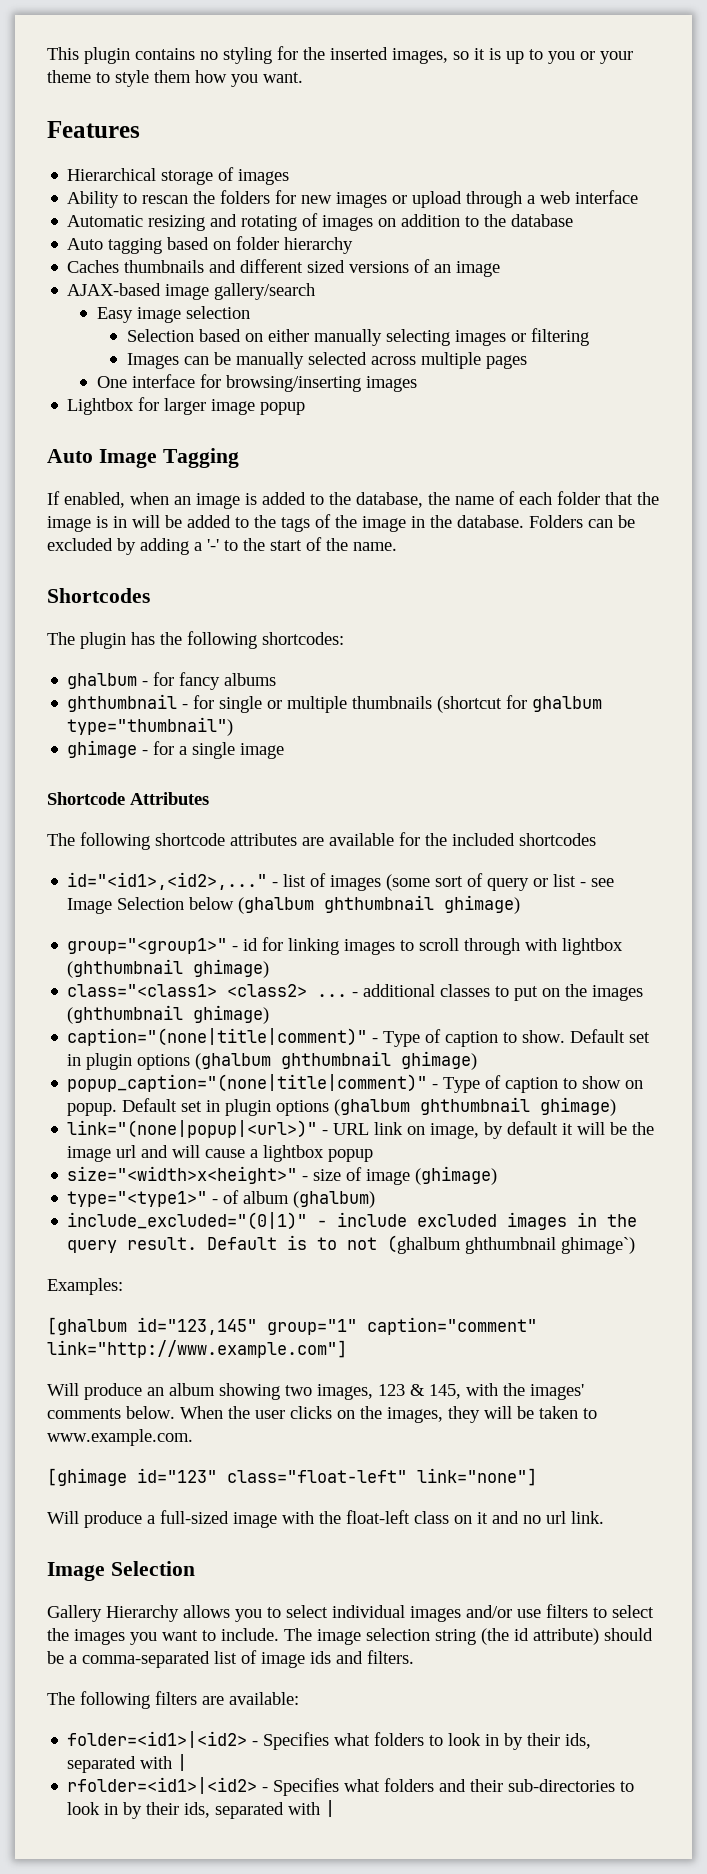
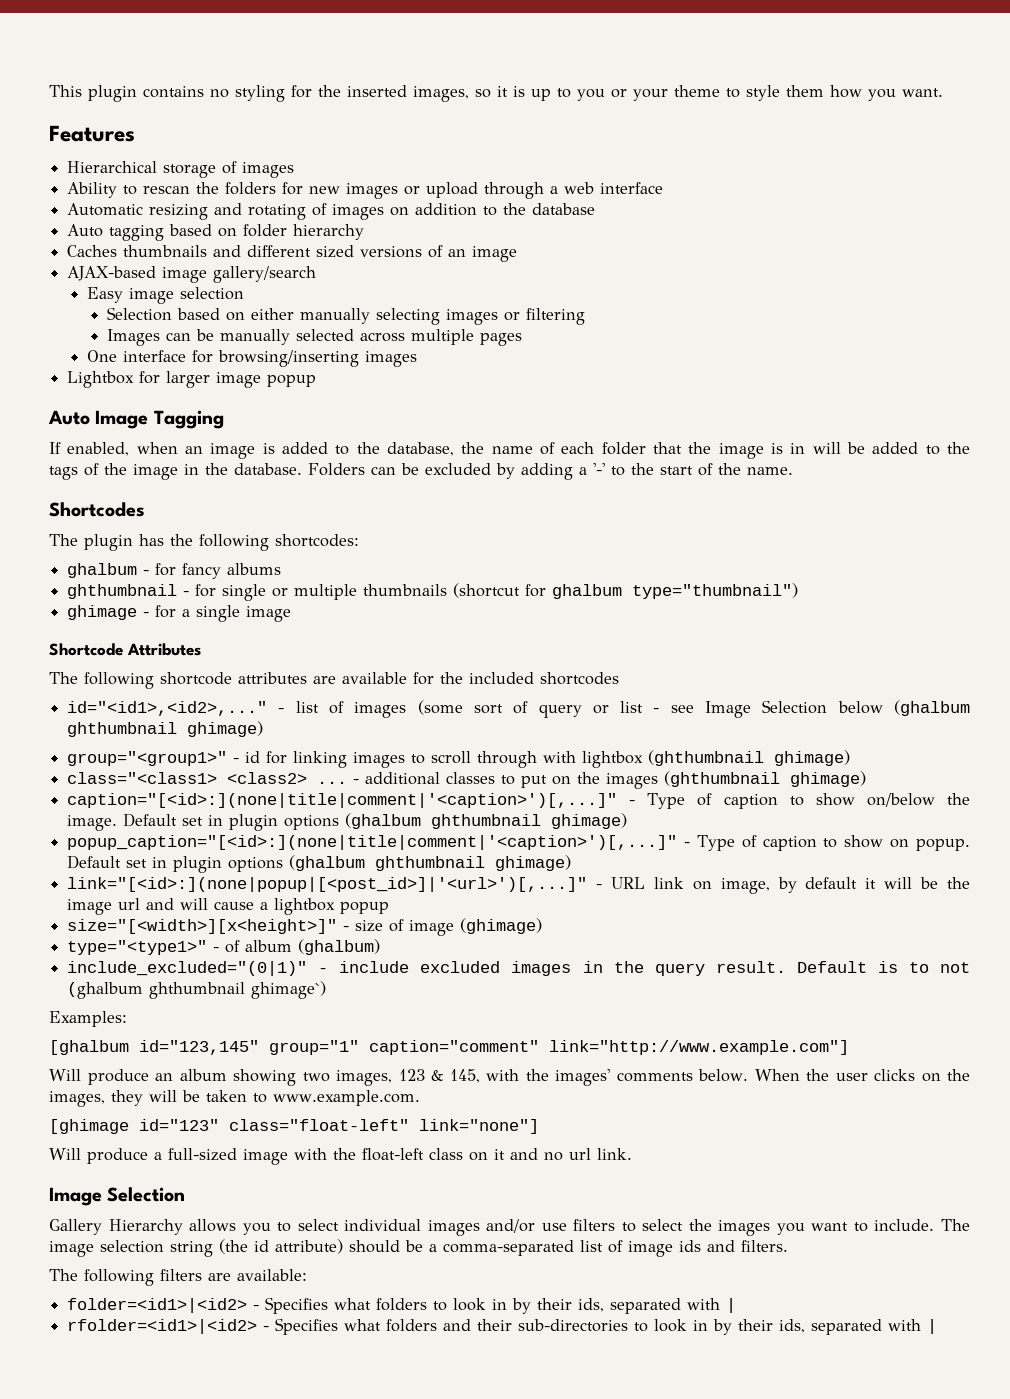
[67,1028,651,1047] [67,1051,478,1070] [67,1074,428,1092] caption="(none|title|comment)" - Type of caption to show. Default set in plugin options (ghalbum ghthumbnail ghimage) // popup_caption="(none|title|comment)" -> [67,793,971,809] [67,813,628,831] [67,835,678,850] caption="[<id>:](none|title|comment|'<caption>')[,...]" - Type of caption to show on/below the image. Default set in plugin options (ghalbum ghthumbnail ghimage) // popup_caption="[<id>:](none|title|comment|'<caption>')[,...]"
[67,1120,318,1138] link="(none|popup|<url>)" -> [67,877,588,892] link="[<id>:](none|popup|[<post_id>]|'<url>')[,...]"
[67,1166,298,1184] size="<width>x<height>" -> [67,919,338,934] size="[<width>][x<height>]"

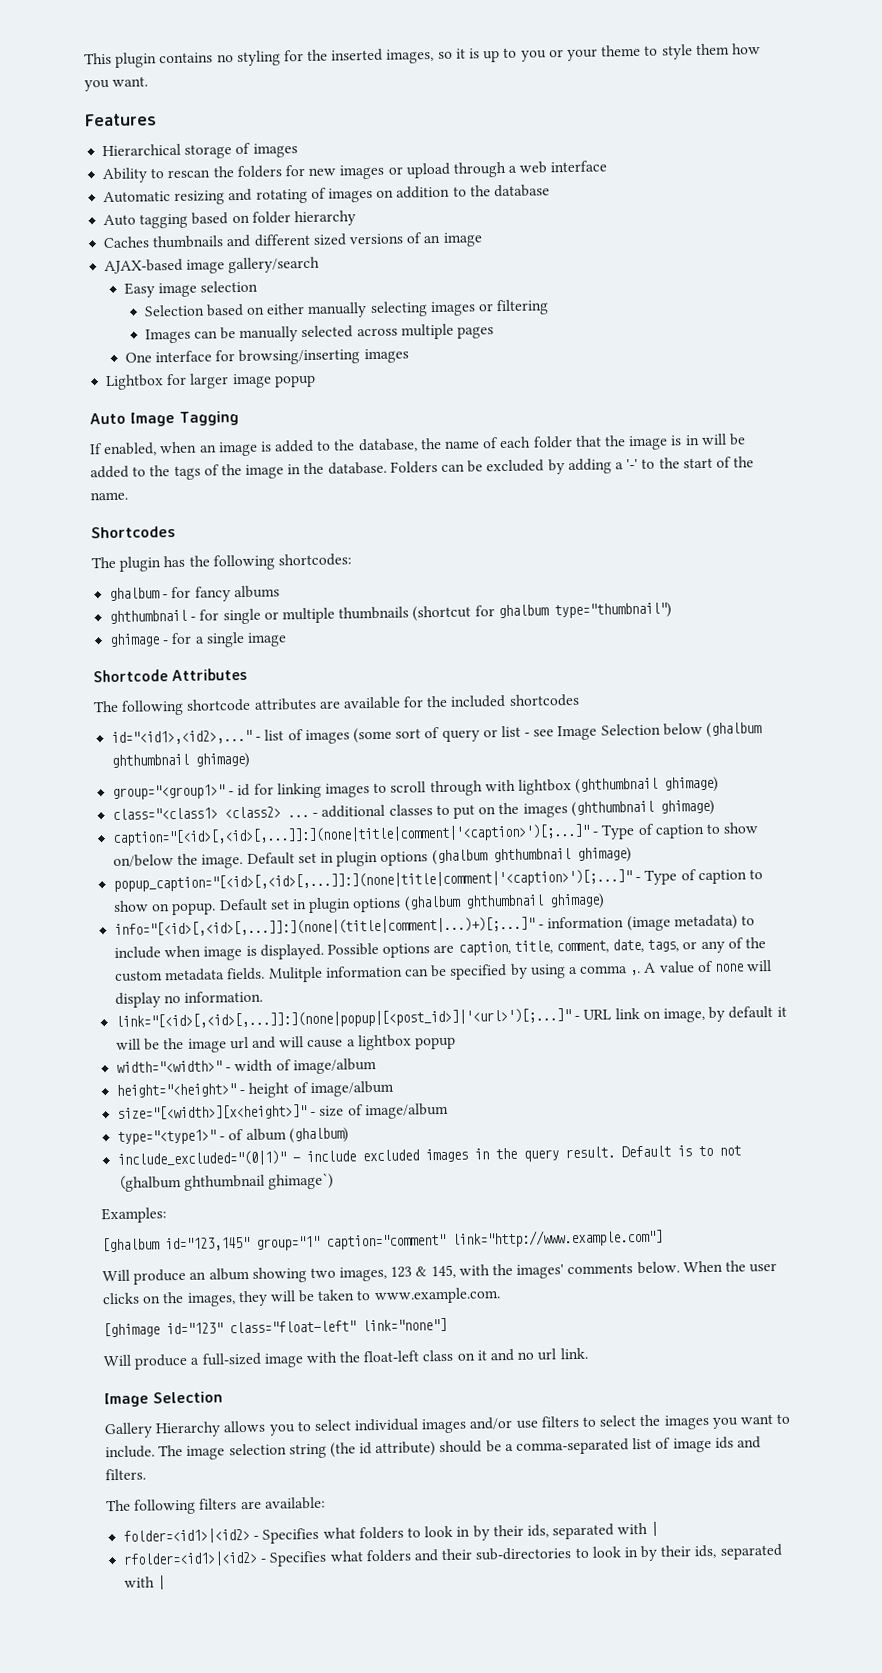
[67,793,618,808] caption="[<id>:](none|title|comment|'<caption>')[,...]" -> [112,823,591,846] caption="[<id>[,<id>[,...]]:](none|title|comment|'<caption>')[;...]"
[67,835,678,850] popup_caption="[<id>:](none|title|comment|'<caption>')[,...]" -> [113,869,633,892] popup_caption="[<id>[,<id>[,...]]:](none|title|comment|'<caption>')[;...]"
[67,877,588,892] link="[<id>:](none|popup|[<post_id>]|'<url>')[,...]" -> [114,914,755,937] [114,937,767,961] [115,959,773,983] [115,990,264,1008] [115,1008,572,1030] info="[<id>[,<id>[,...]]:](none|(title|comment|...)+)[;...]" - information (image metadata) to include when image is displayed. Possible options are caption, title, comment, date, tags, or any of the custom metadata fields. Mulitple information can be specified by using a comma ,. A value of none will display no information. // link="[<id>[,<id>[,...]]:](none|popup|[<post_id>]|'<url>')[;...]"
(390, 908) none -> [116,1058,377,1075] [116,1080,394,1098] // width="<width>" - width of image/album // height="<height>" - height of image/album
[409,918,543,936] image (ghimage) -> [364,1102,449,1120] image/album

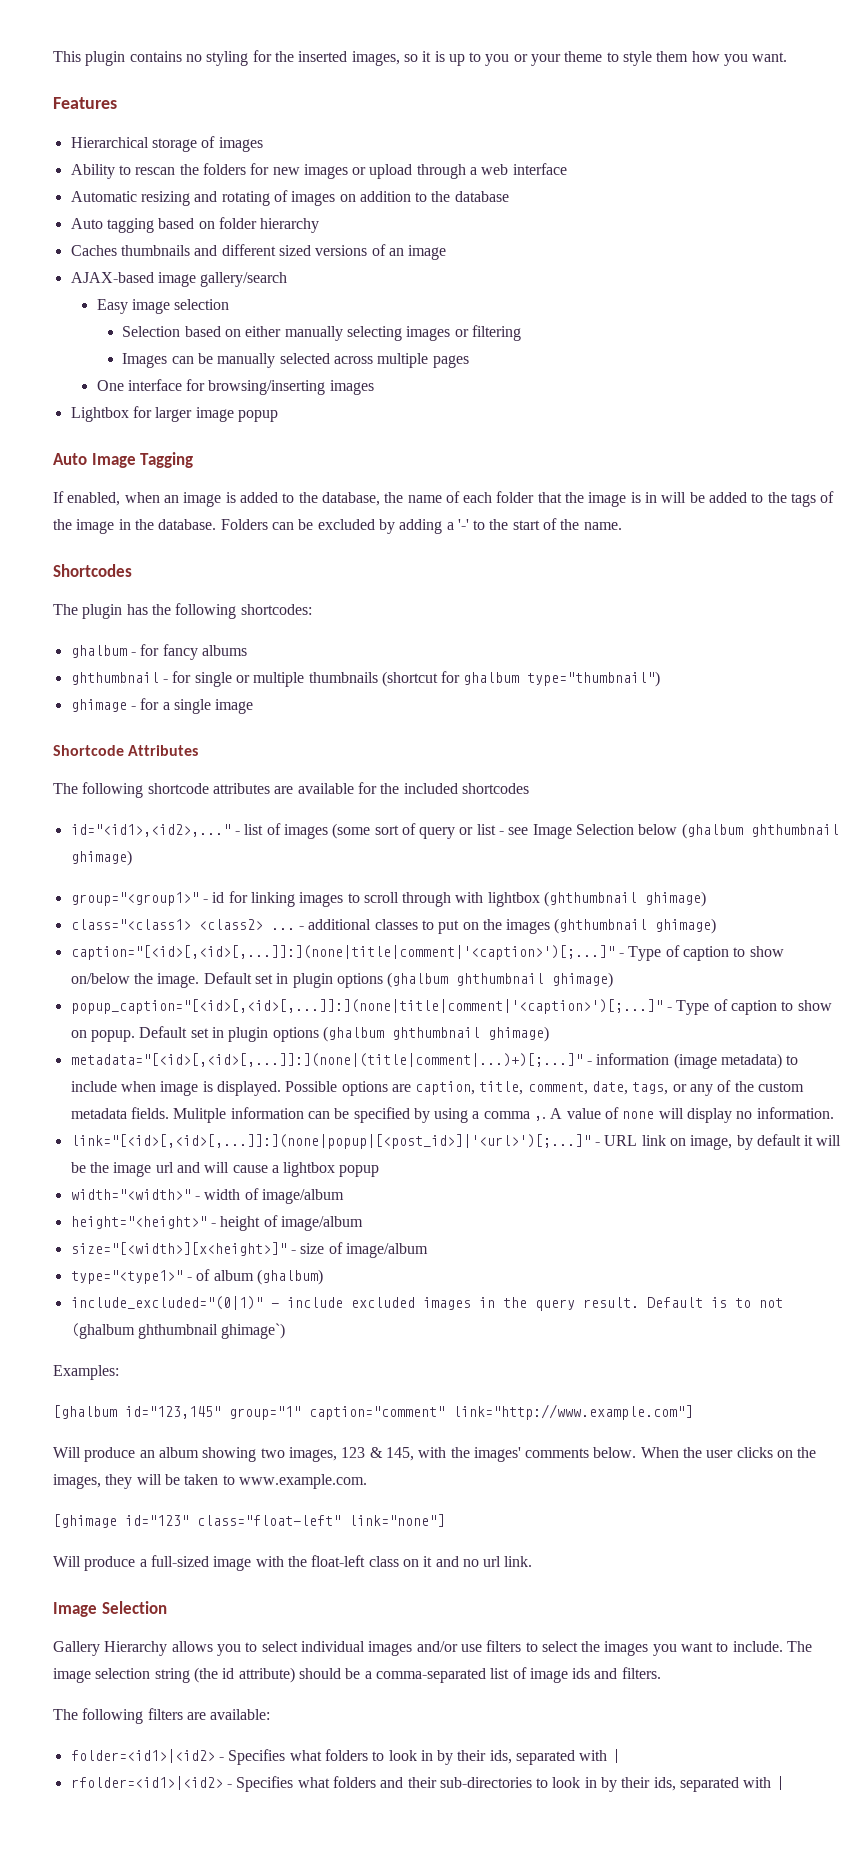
[114,916,536,937] info="[<id>[,<id>[,...]]:](none|(title|comment|...)+)[;...]" -> [70,1053,583,1067] metadata="[<id>[,<id>[,...]]:](none|(title|comment|...)+)[;...]"

